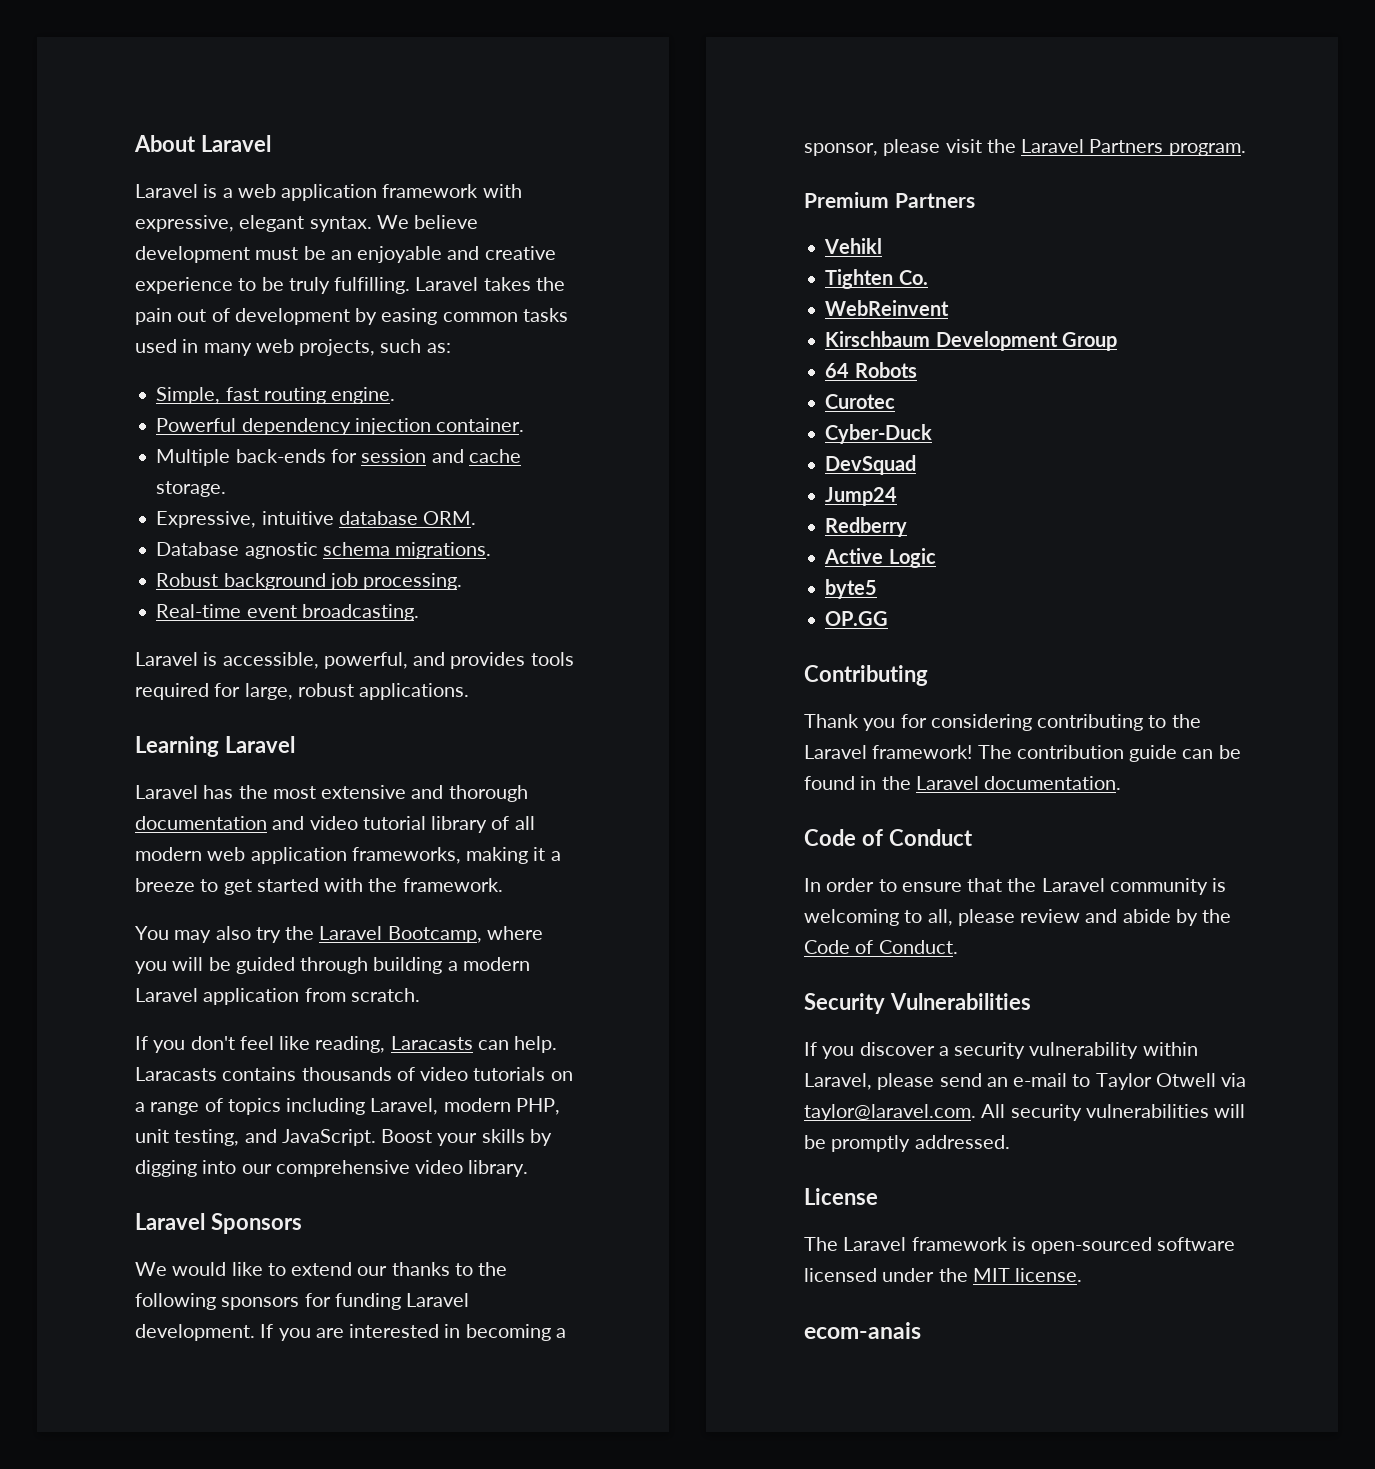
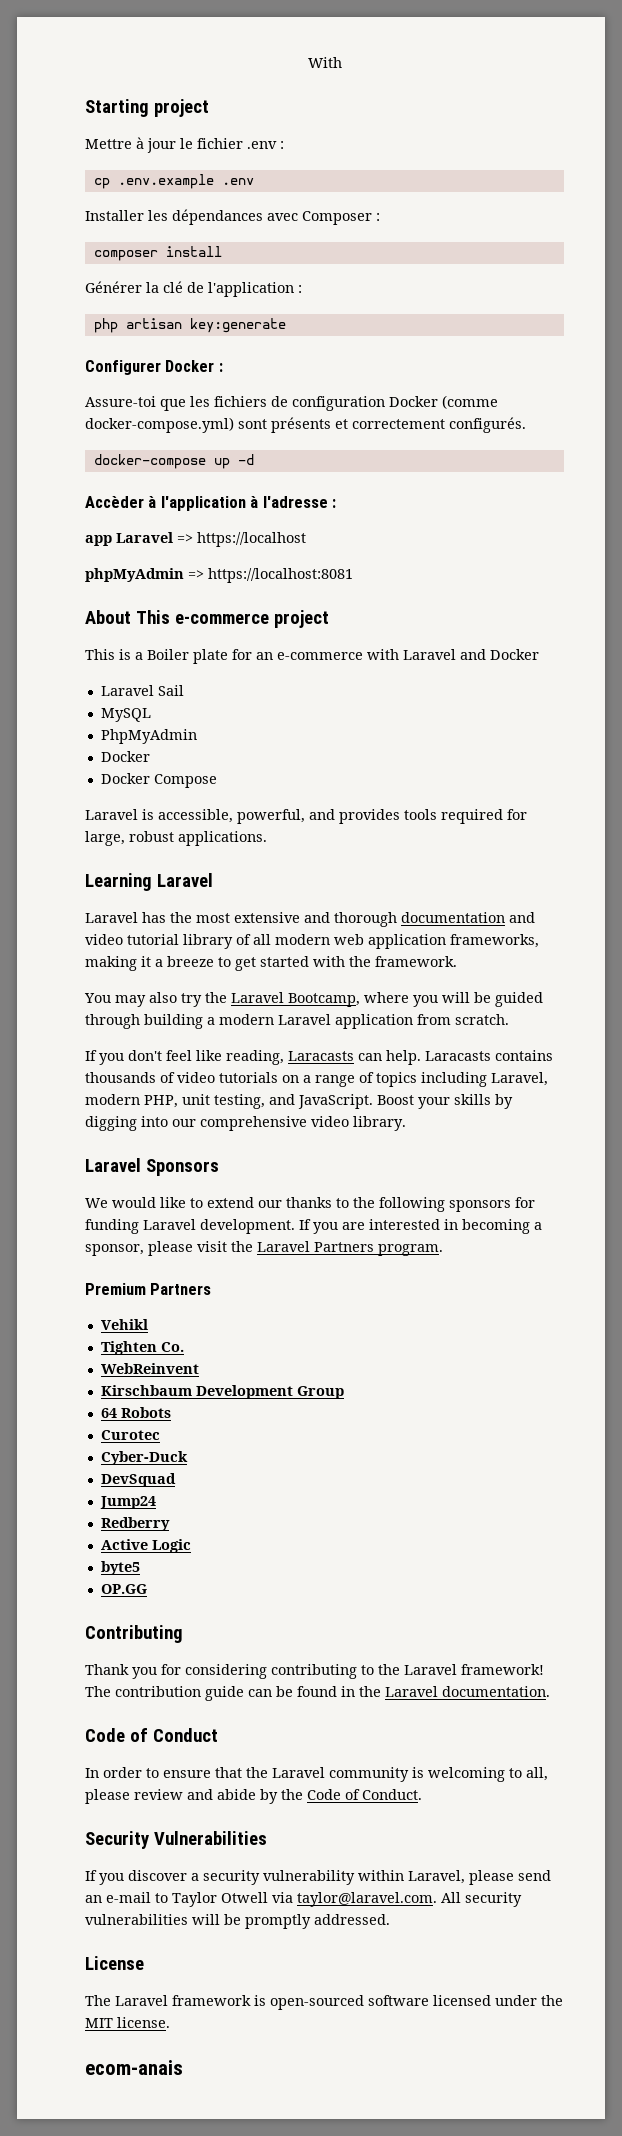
[134,135,271,152] [135,184,522,201] [135,215,479,232] [135,246,556,263] [135,277,565,294] [135,308,568,325] [135,339,451,356] [156,387,396,404] [156,418,525,435] [156,449,521,466] [156,481,227,497] [156,511,477,528] [156,542,492,559] [156,573,463,590] [156,604,419,621] About Laravel // Laravel is a web application framework with expressive, elegant syntax. We believe development must be an enjoyable and creative experience to be truly fulfilling. Laravel takes the pain out of development by easing common tasks used in many web projects, such as: // Simple, fast routing engine. // Powerful dependency injection container. // Multiple back-ends for session and cache storage. // Expressive, intuitive database ORM. // Database agnostic schema migrations. // Robust background job processing. // Real-time event broadcasting. -> [307,57,342,68] [85,99,209,117] [85,137,284,153] [93,174,254,189] [85,209,380,225] [93,246,222,261] [85,281,302,297] [93,318,286,333] [85,360,223,375] [85,395,498,411] [85,417,526,433] [93,454,254,469] [85,496,337,511] [85,532,306,547] [85,568,353,583] [85,610,329,628] [85,649,539,664] [100,685,184,696] [100,708,151,722] [100,729,197,744] [100,751,150,762] [100,773,217,788] With // Starting project // Mettre à jour le fichier .env : // cp .env.example .env // Installer les dépendances avec Composer : // composer install // Générer la clé de l'application : // php artisan key:generate // Configurer Docker : // Assure-toi que les fichiers de configuration Docker (comme docker-compose.yml) sont présents et correctement configurés. // docker-compose up -d // Accèder à l'application à l'adresse : // app Laravel => https://localhost // phpMyAdmin => https://localhost:8081 // About This e-commerce project // This is a Boiler plate for an e-commerce with Laravel and Docker // Laravel Sail // MySQL // PhpMyAdmin // Docker // Docker Compose

